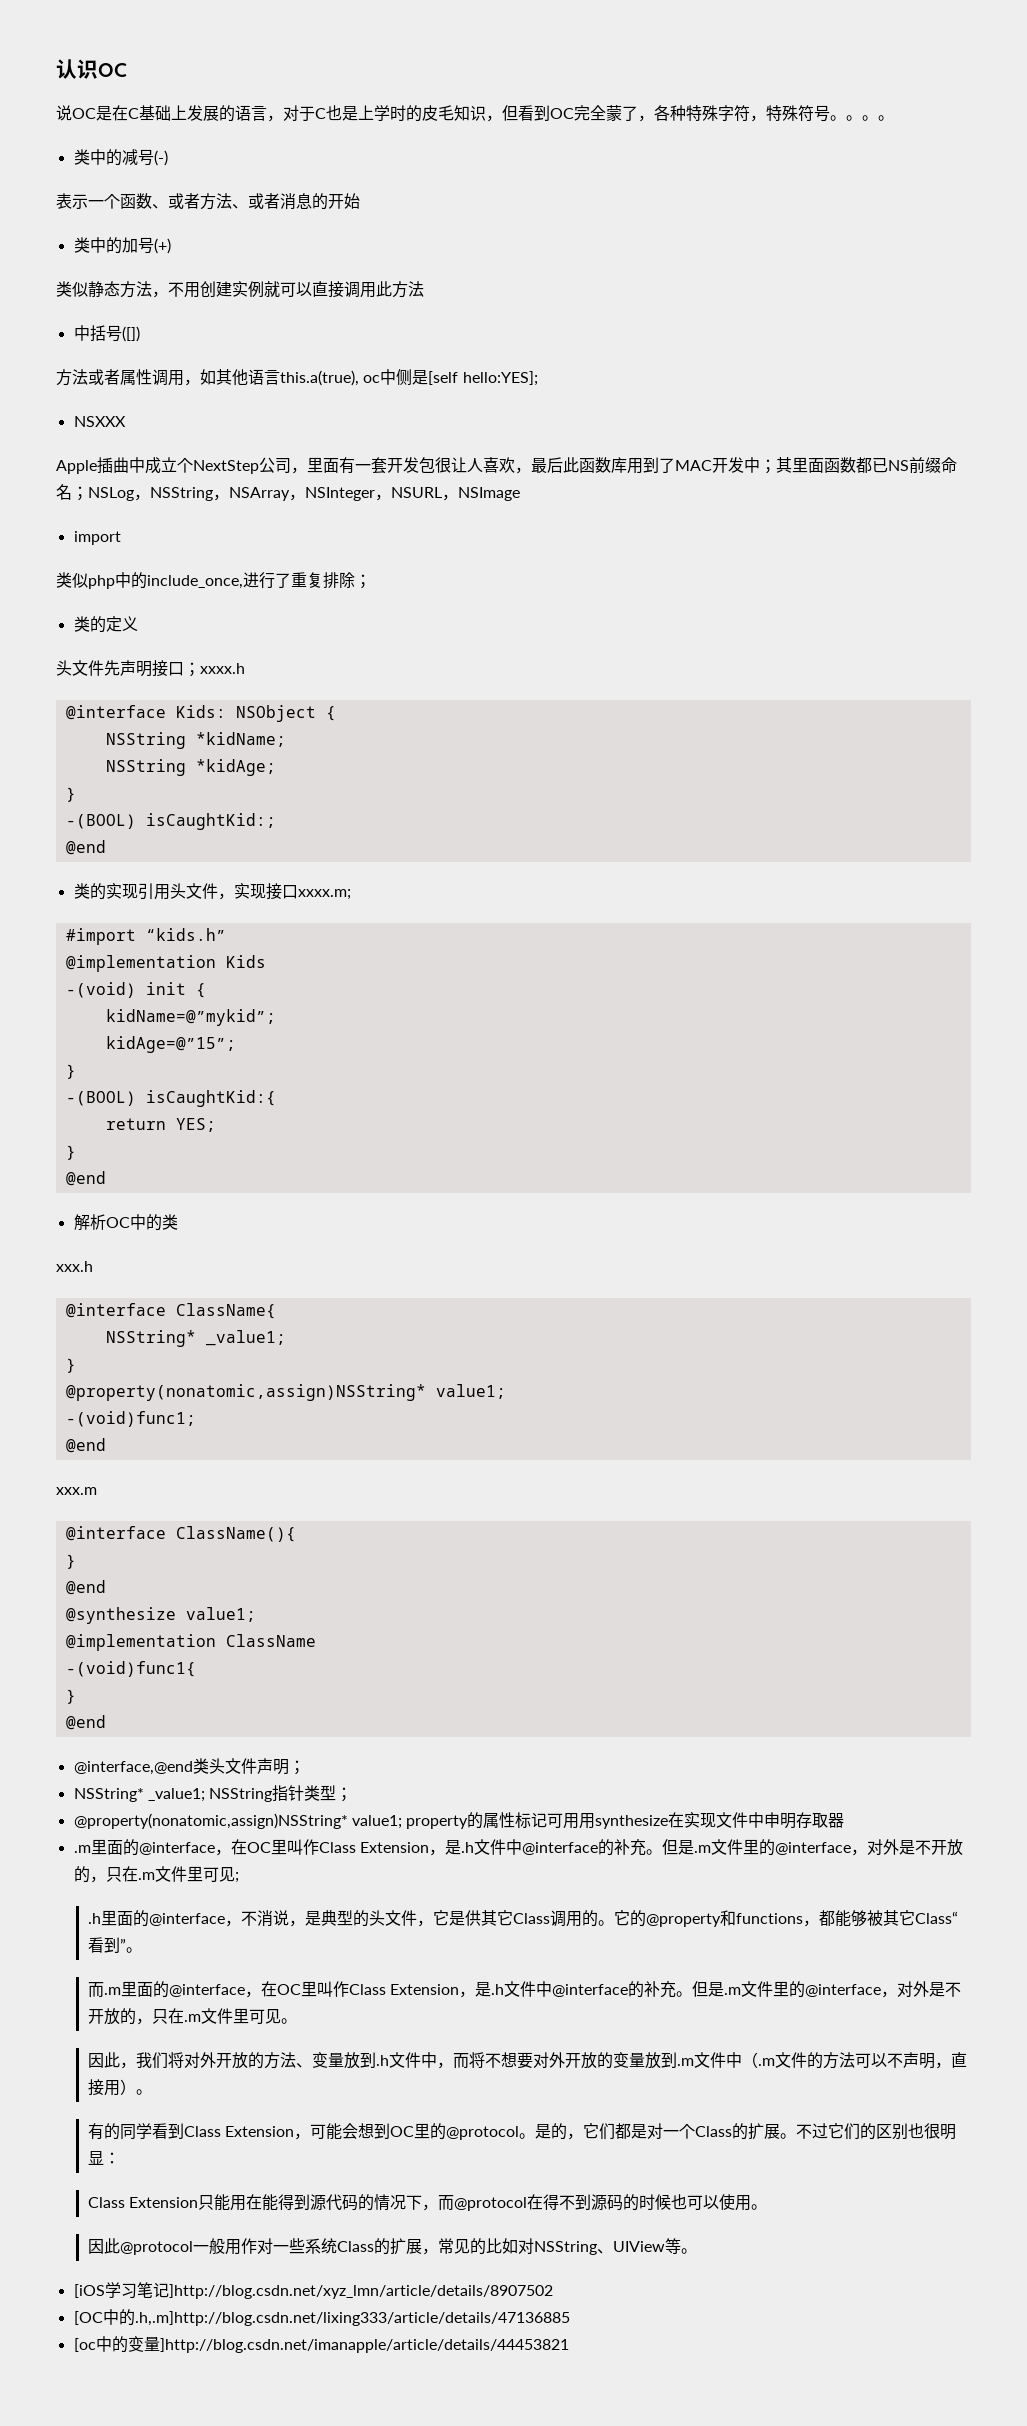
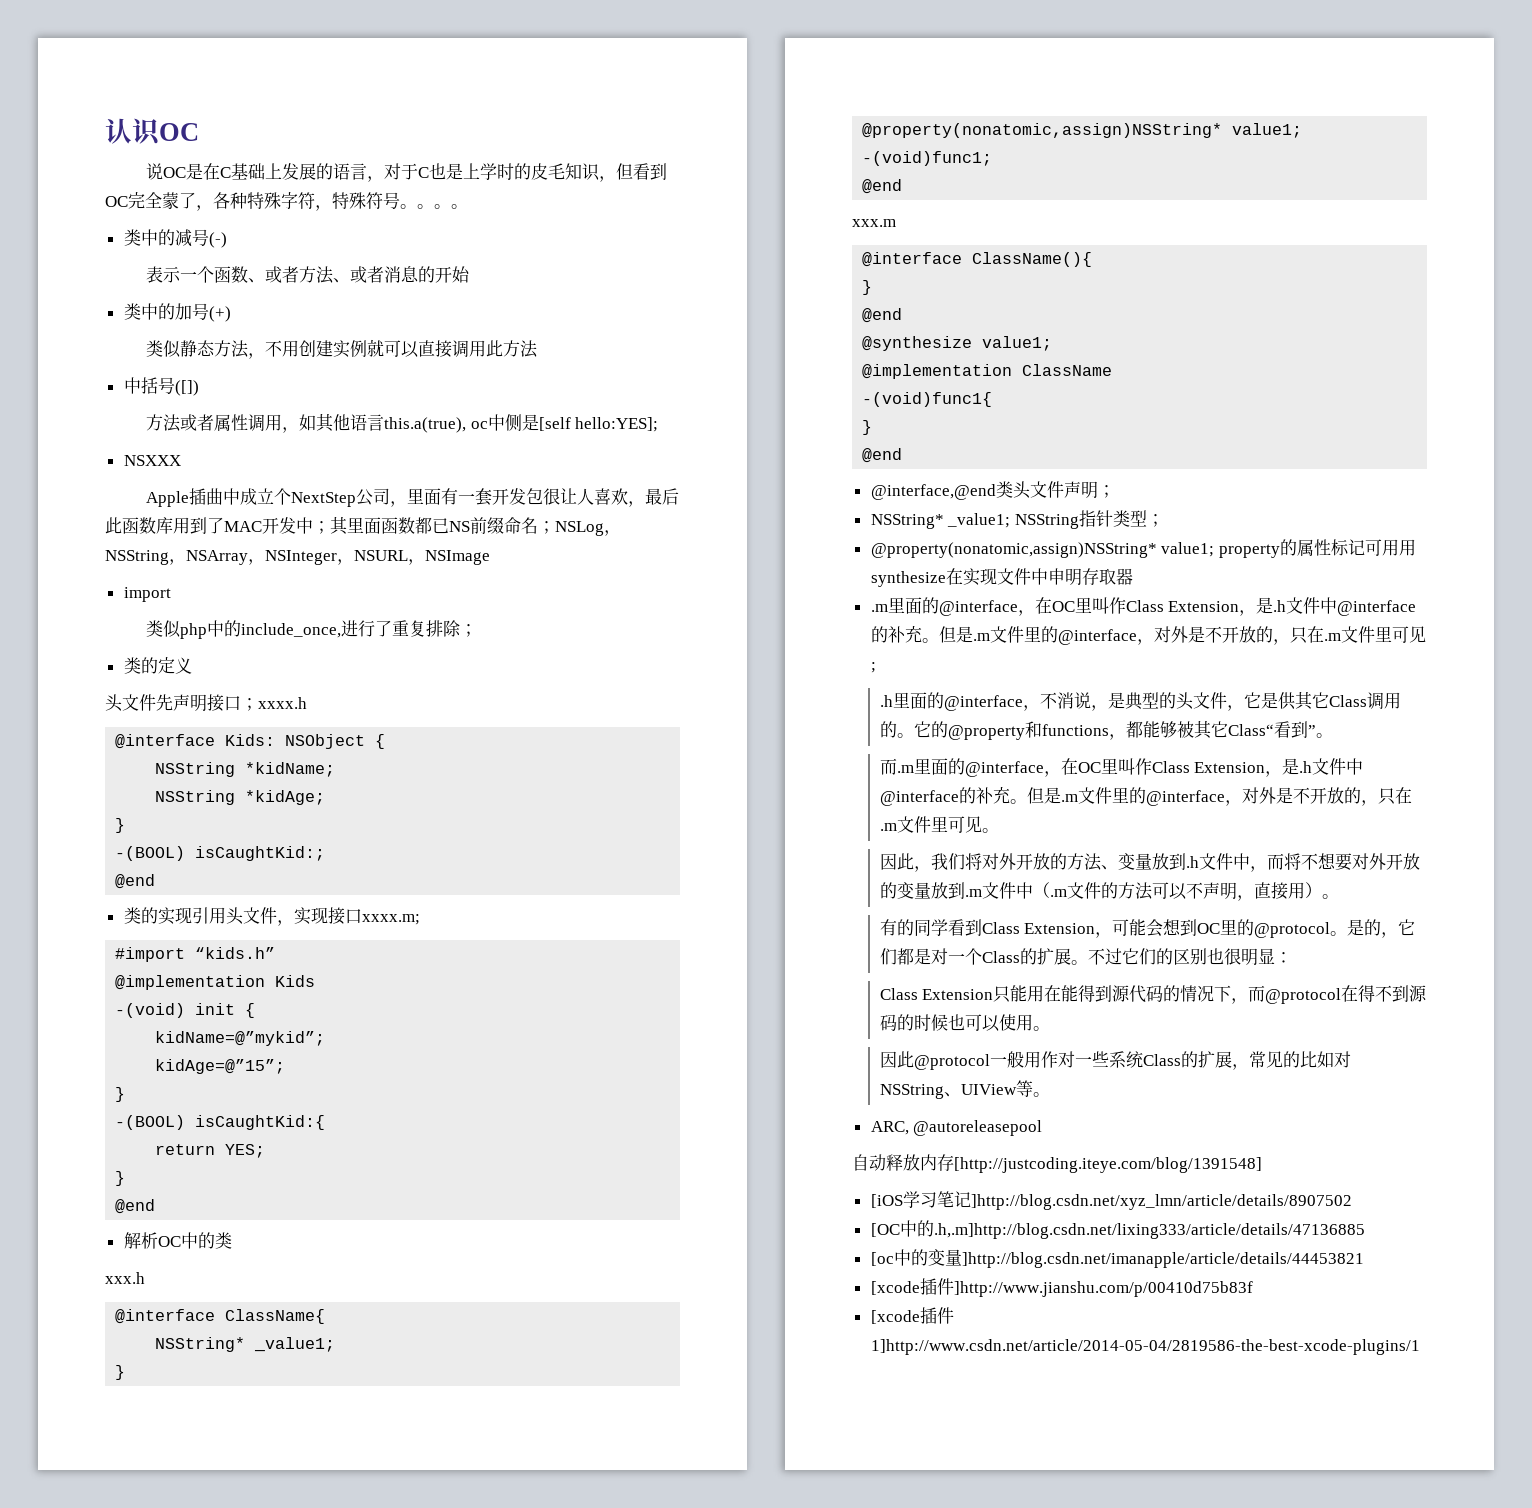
(697, 2251) none -> [870,1120,1043,1136] [852,1154,1262,1173] // ARC, @autoreleasepool // 自动释放内存[http://justcoding.iteye.com/blog/1391548]
(569, 2345) none -> [870,1278,1253,1297] [870,1307,954,1324] [870,1339,1420,1355] // [xcode插件]http://www.jianshu.com/p/00410d75b83f // [xcode插件1]http://www.csdn.net/article/2014-05-04/2819586-the-best-xcode-plugins/1

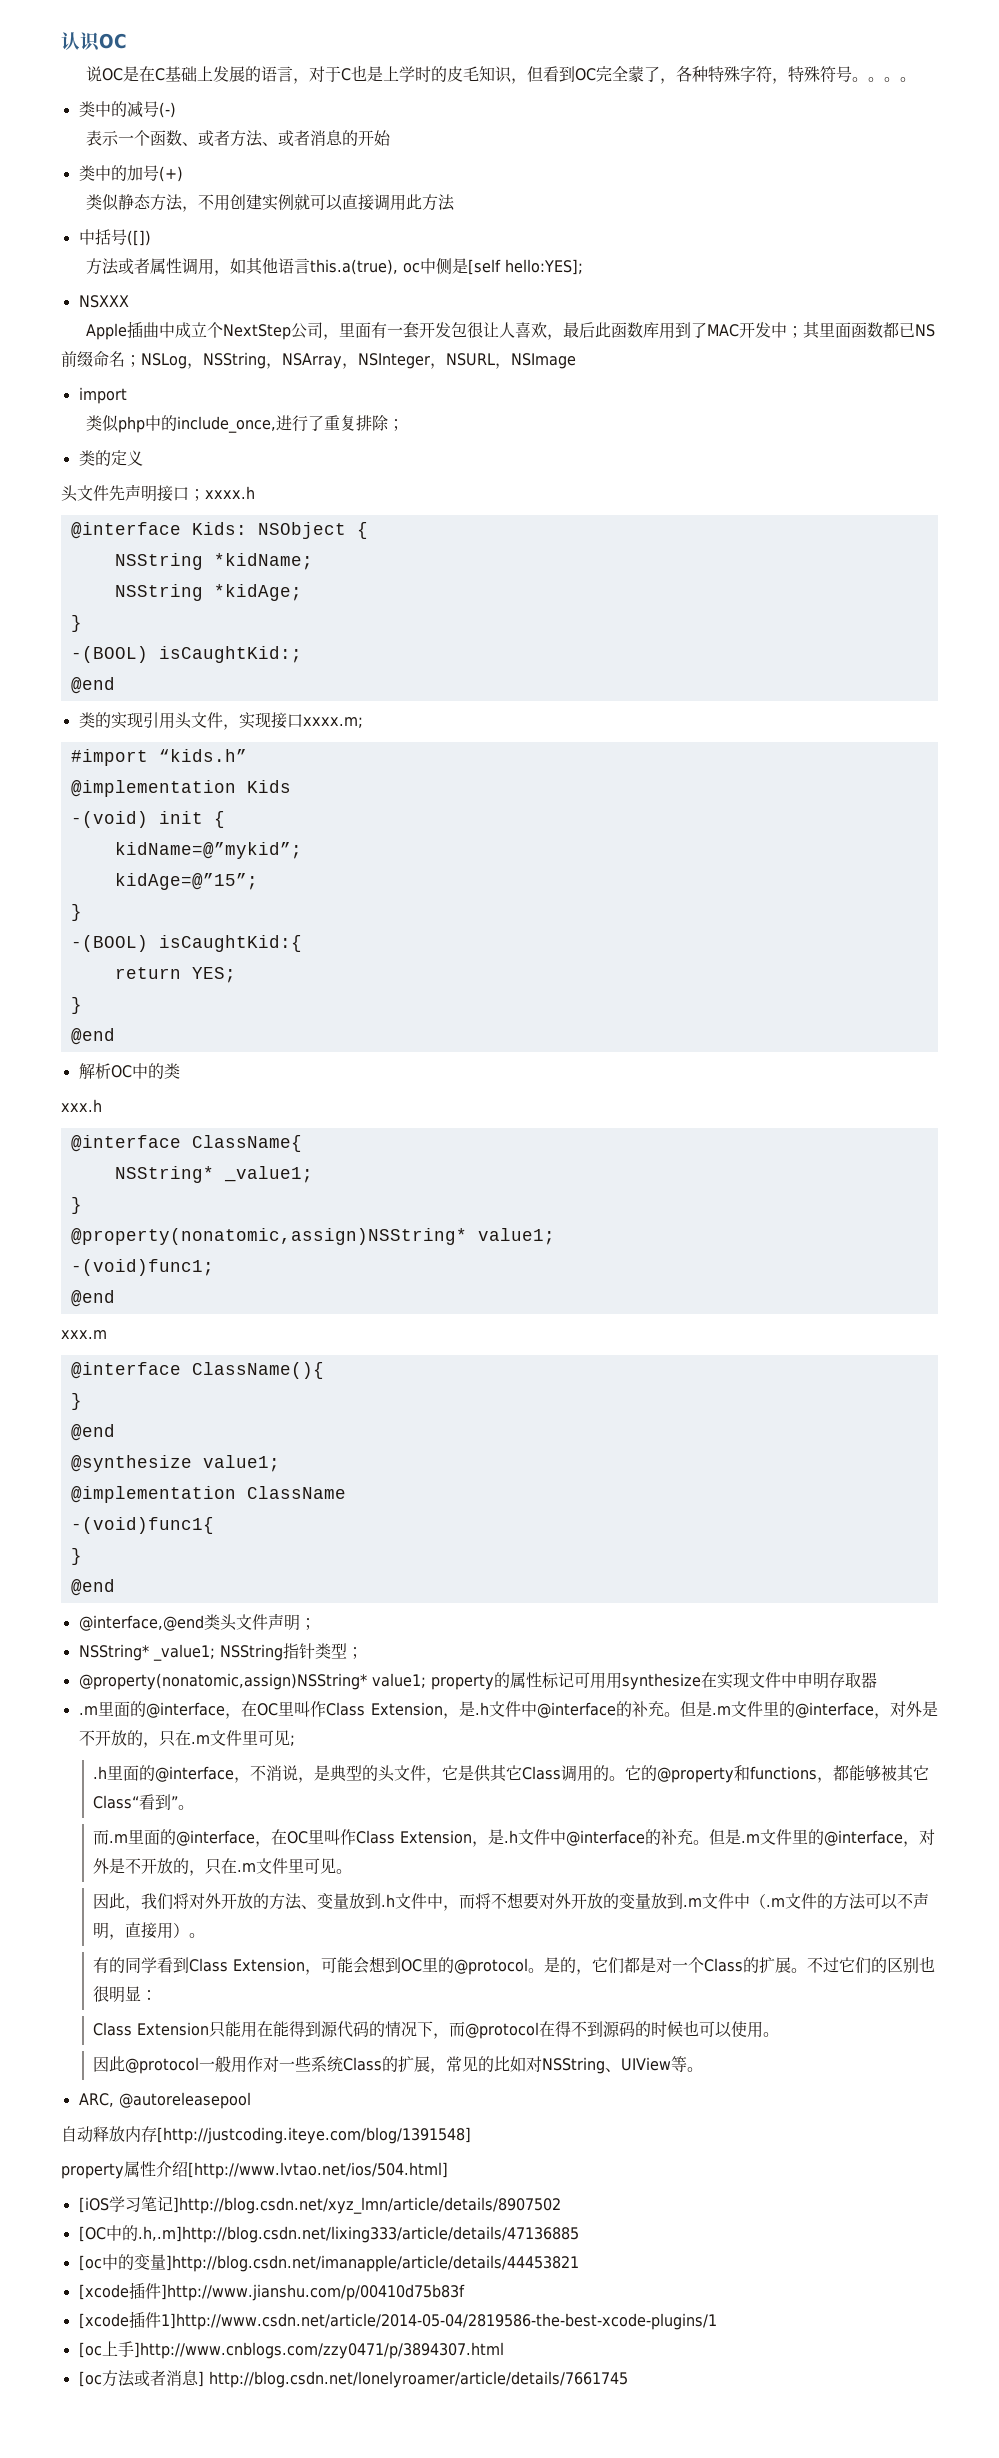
(1262, 1165) none -> [61,2161,448,2179] // property属性介绍[http://www.lvtao.net/ios/504.html]
(1420, 1347) none -> [78,2341,504,2359] [78,2370,628,2388] // [oc上手]http://www.cnblogs.com/zzy0471/p/3894307.html // [oc方法或者消息] http://blog.csdn.net/lonelyroamer/article/details/7661745

